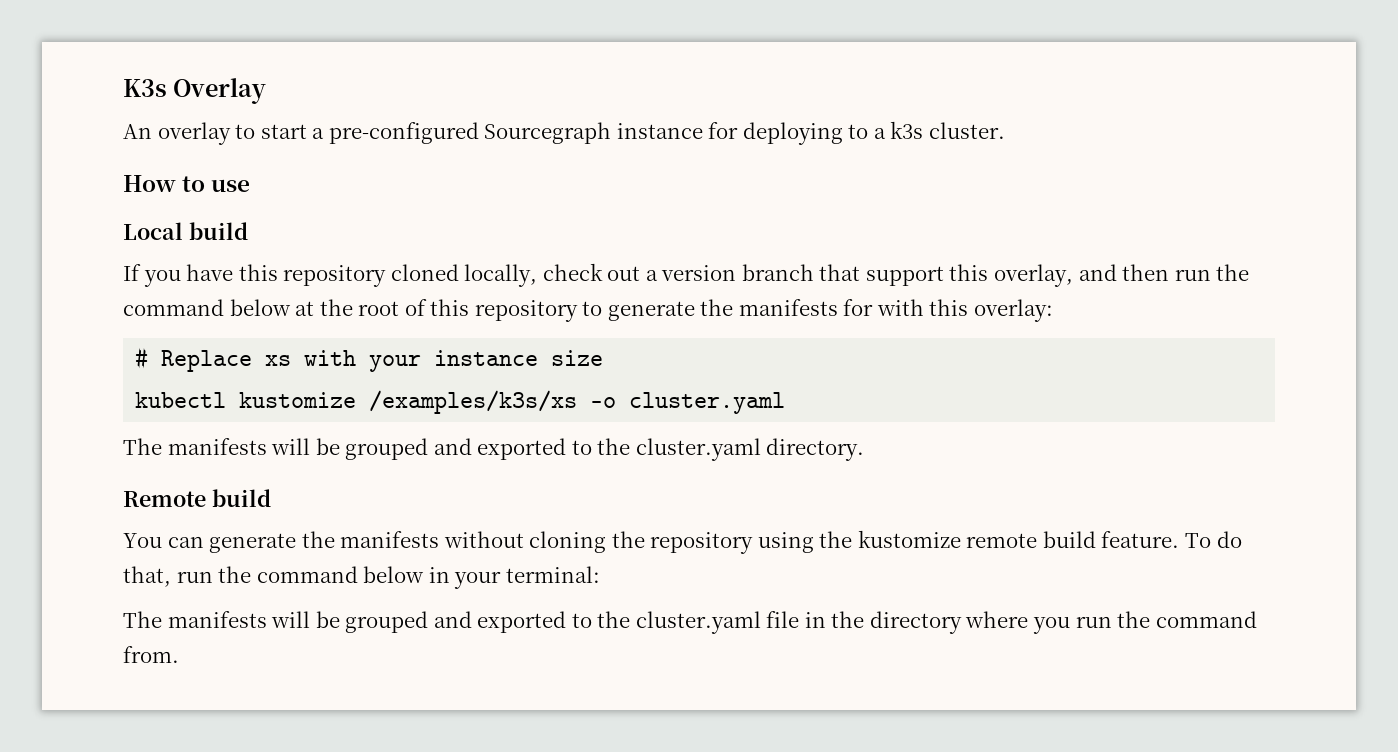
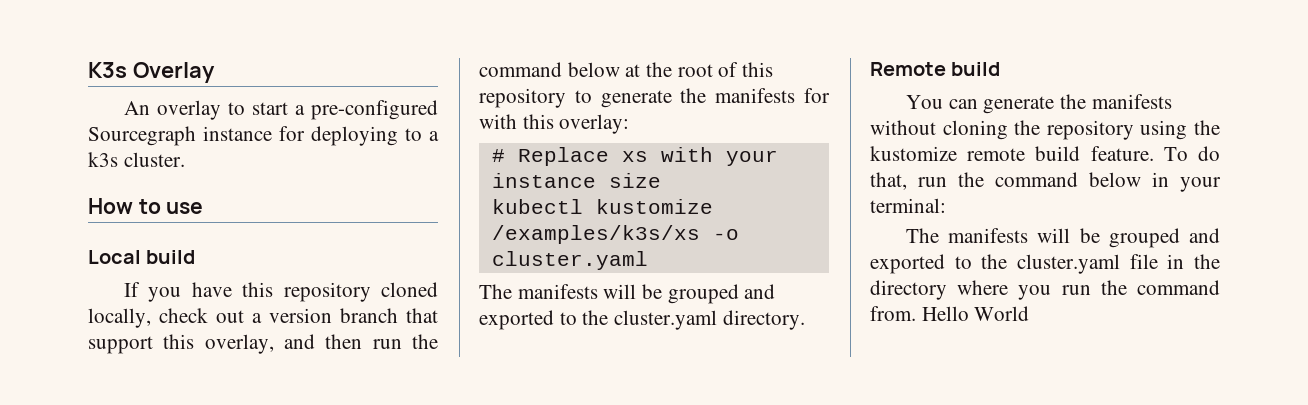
(179, 654) none -> [921,306,1030,321] Hello World

